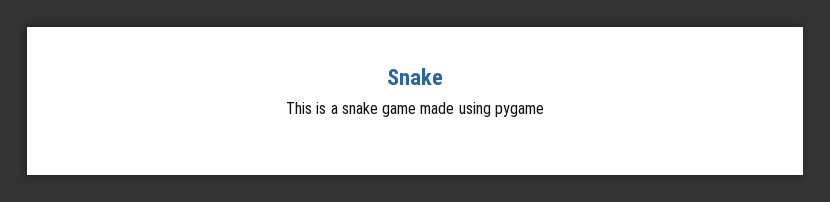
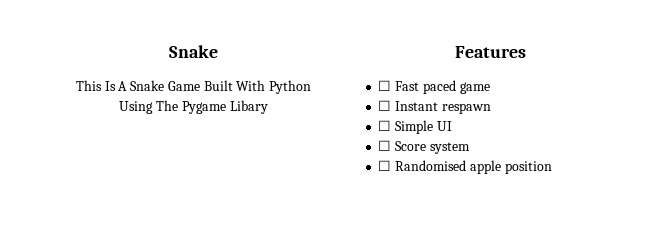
[316,102,545,117] is a snake game made using pygame -> [104,80,312,94] [119,100,268,114] [455,46,526,58] [378,80,490,94] [378,100,491,114] [378,120,452,134] [378,140,470,154] [378,160,552,174] Is A Snake Game Built With Python Using The Pygame Libary // Features // ☐ Fast paced game // ☐ Instant respawn // ☐ Simple UI // ☐ Score system // ☐ Randomised apple position

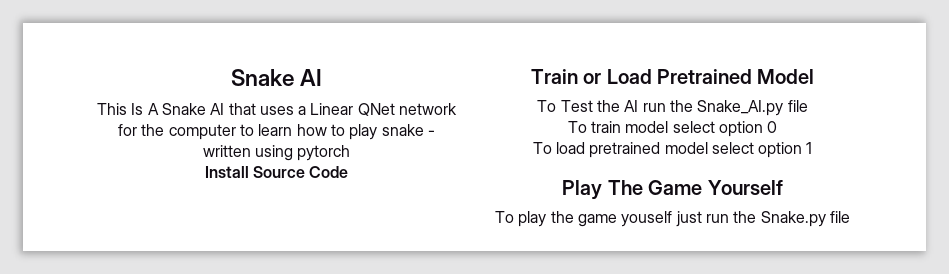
[169,45,218,58] Snake -> [230,69,323,86] Snake AI
[167,80,312,94] [119,100,268,114] [455,46,526,58] [378,80,490,94] [378,100,491,114] [378,120,452,134] [378,140,470,154] [378,160,552,174] Game Built With Python Using The Pygame Libary // Features // ☐ Fast paced game // ☐ Instant respawn // ☐ Simple UI // ☐ Score system // ☐ Randomised apple position -> [210,103,458,116] [118,124,435,140] [202,145,351,161] [204,166,349,178] [530,69,815,84] [537,100,808,116] [567,121,778,137] [532,142,813,158] [562,180,783,200] [495,211,850,227] AI that uses a Linear QNet network for the computer to learn how to play snake - written using pytorch // Install Source Code // Train or Load Pretrained Model // To Test the AI run the Snake_AI.py file // To train model select option 0 // To load pretrained model select option 1 // Play The Game Yourself // To play the game youself just run the Snake.py file

